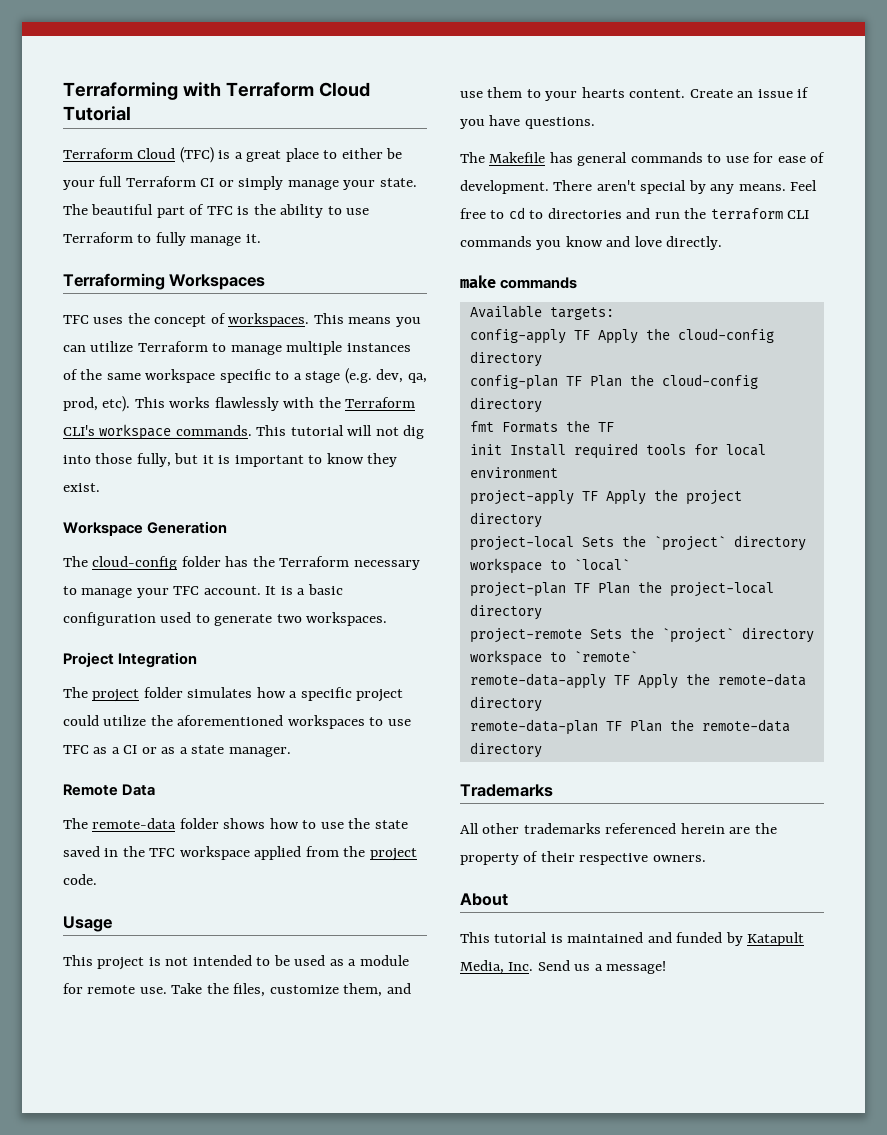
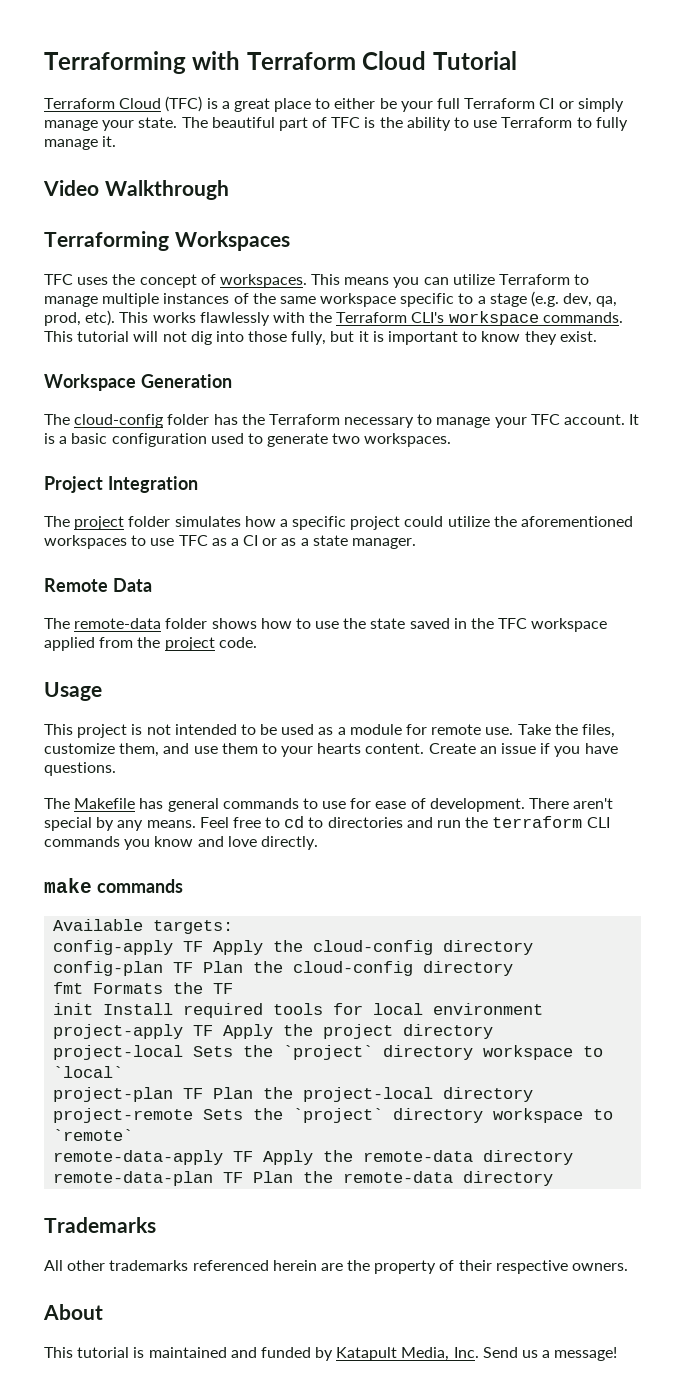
(261, 238) none -> [43,180,229,200] // Video Walkthrough

